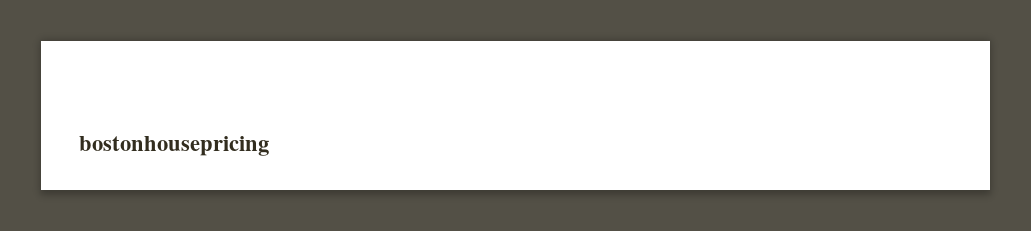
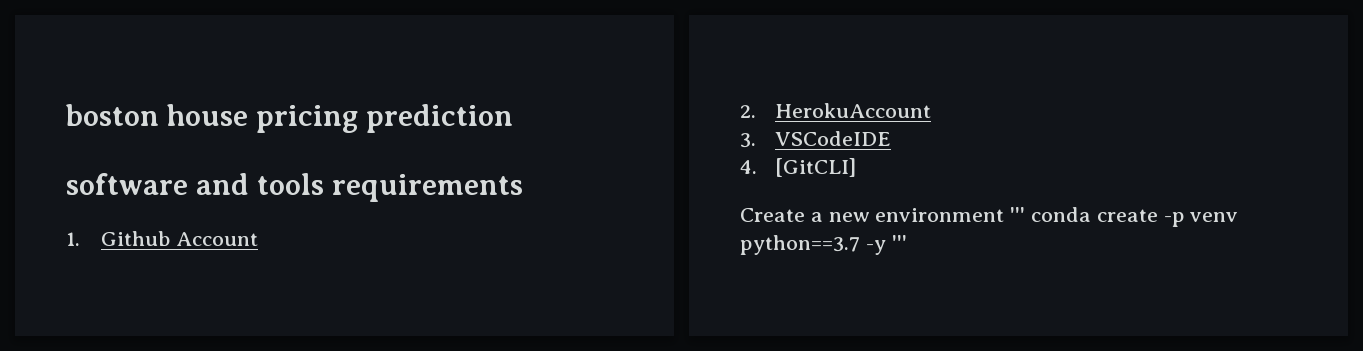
[79,136,269,156] bostonhousepricing -> [66,104,514,133] [66,173,524,202] [66,231,259,246] [740,103,932,118] [740,131,892,148] [740,158,857,177] [740,207,1239,227] [740,235,907,255] boston house pricing prediction // software and tools requirements // 1. Github Account // 2. HerokuAccount // 3. VSCodeIDE // 4. [GitCLI] // Create a new environment ''' conda create -p venv python==3.7 -y '''

